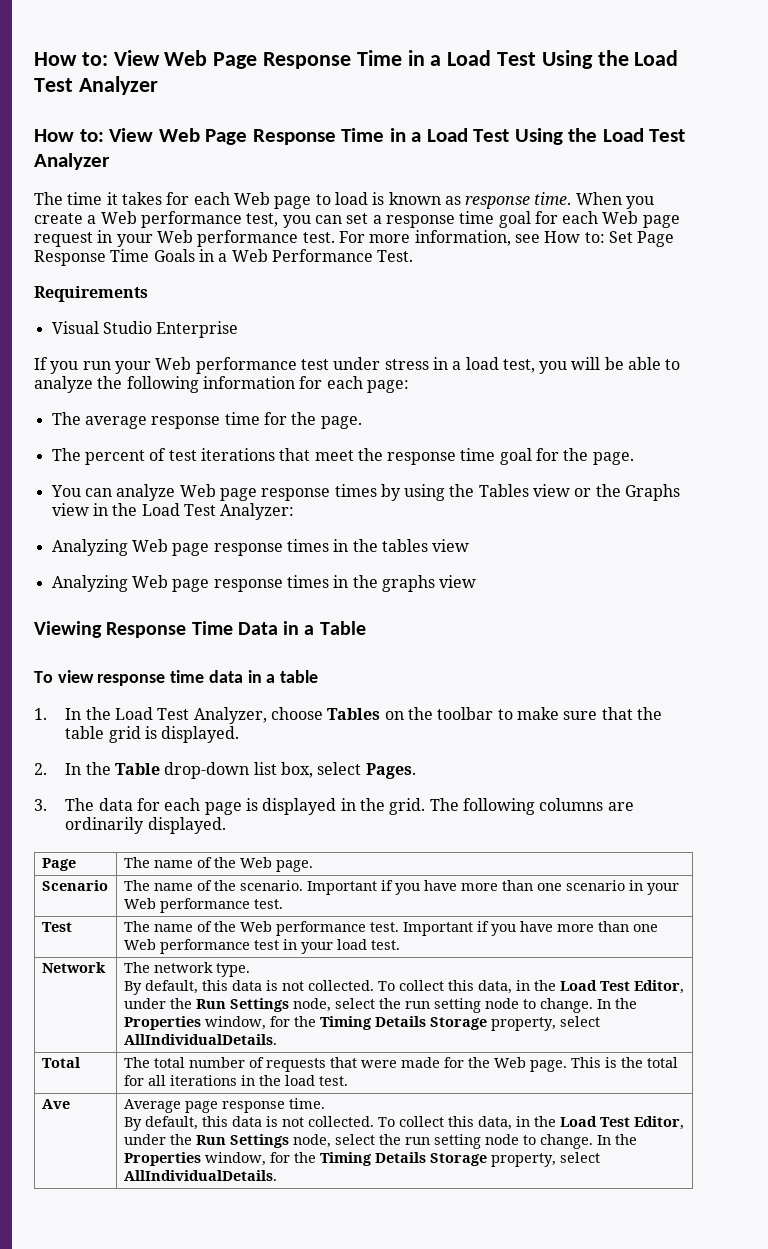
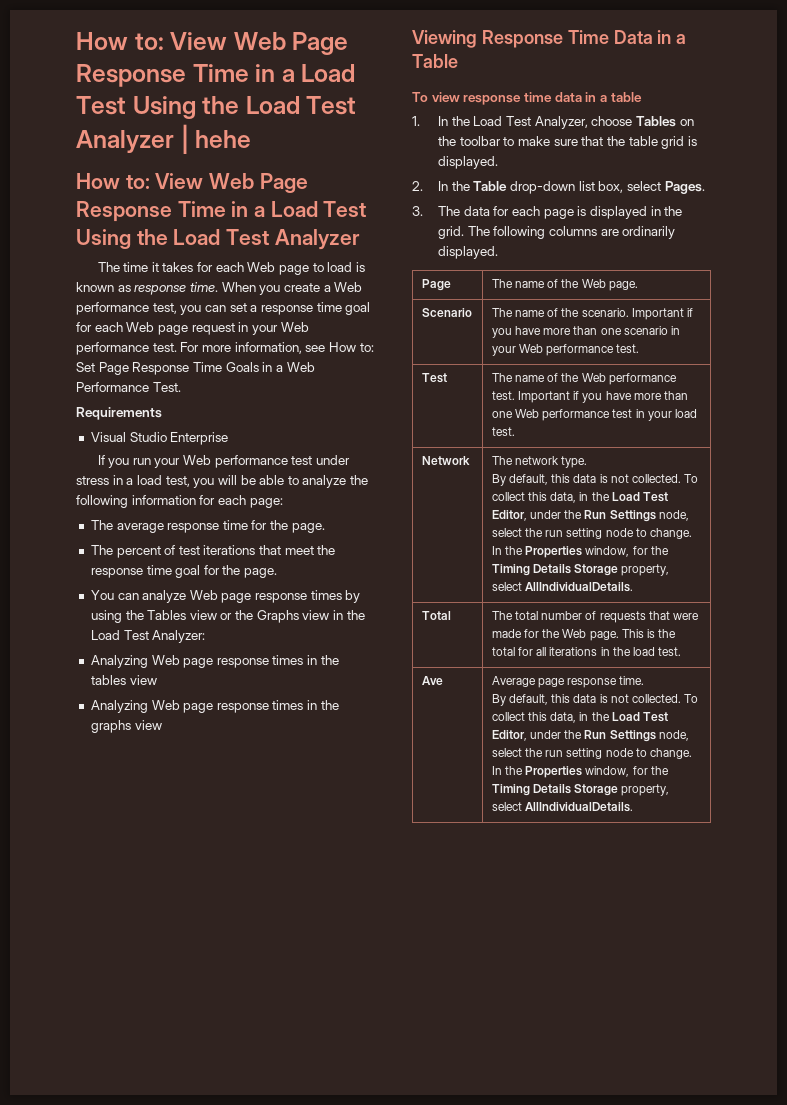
(158, 85) none -> [180,124,252,154] | hehe

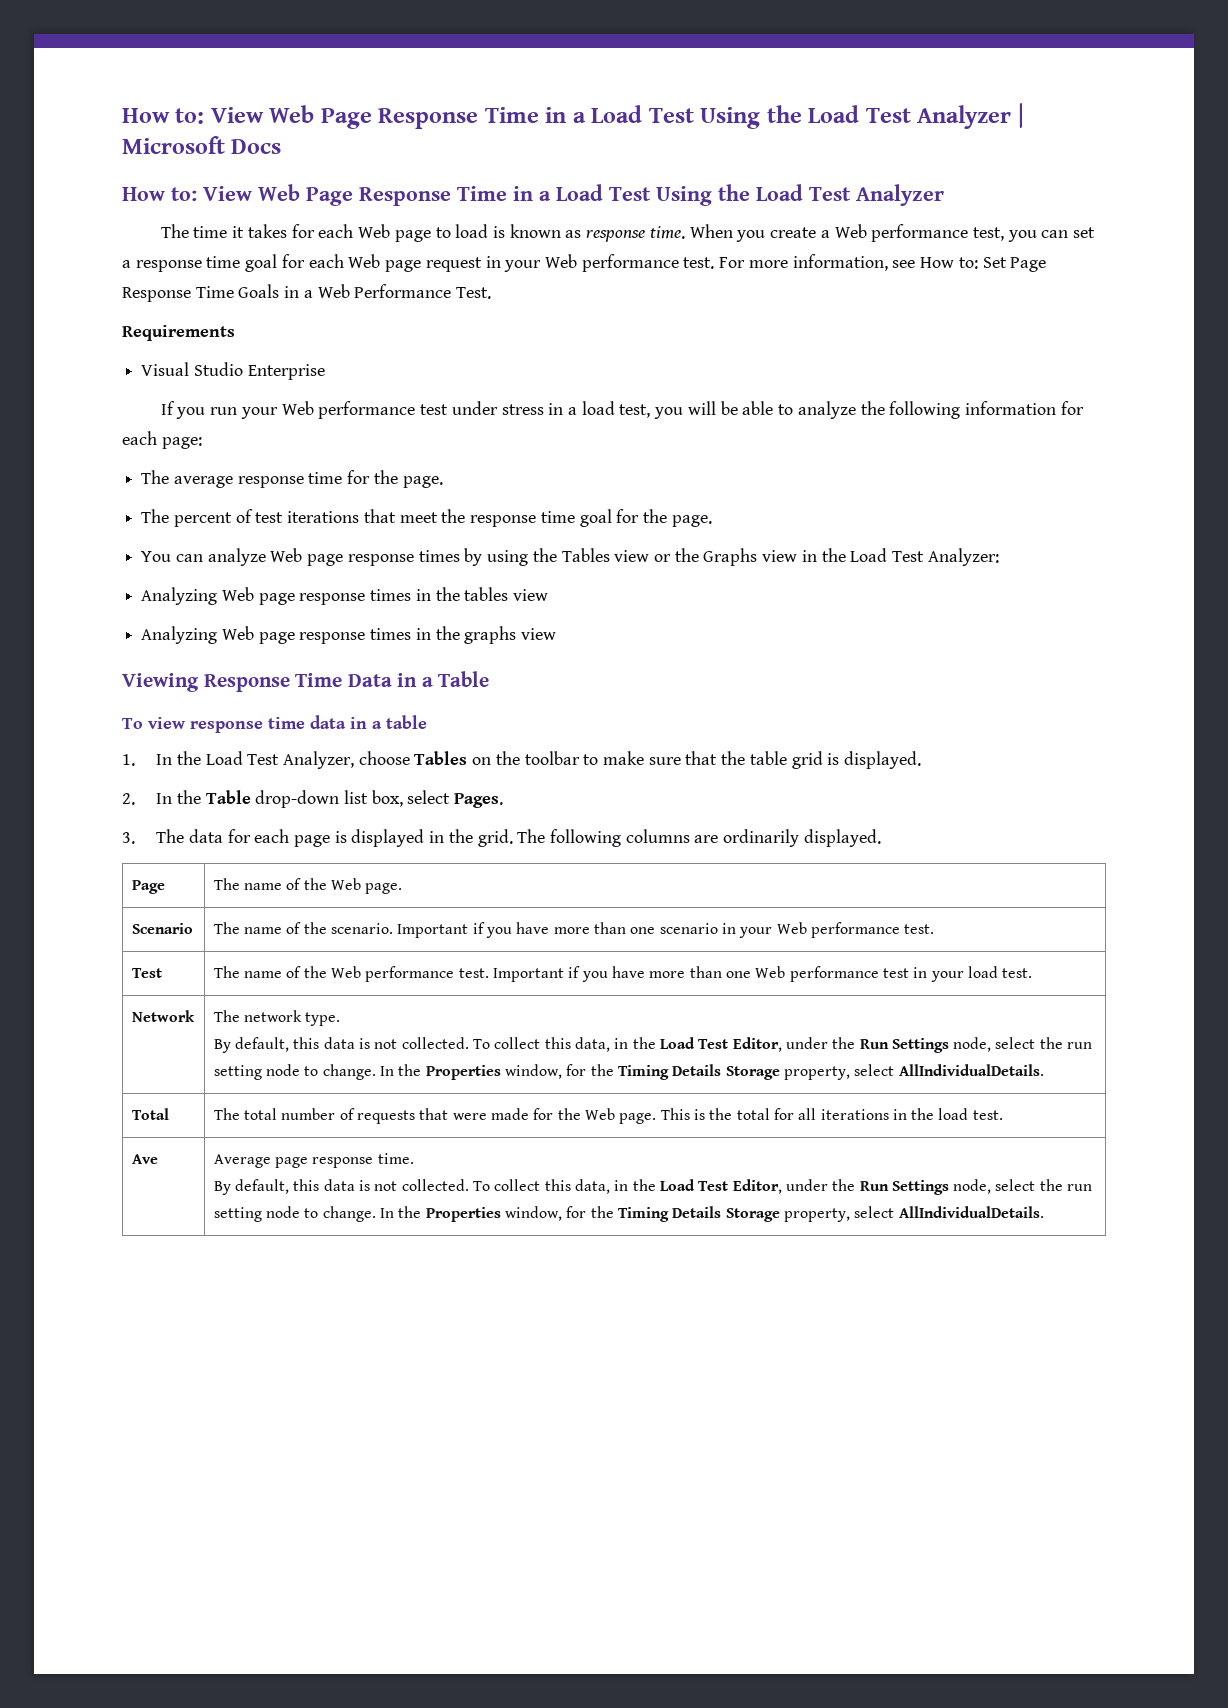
[195,130,252,148] hehe -> [122,136,282,154] Microsoft Docs

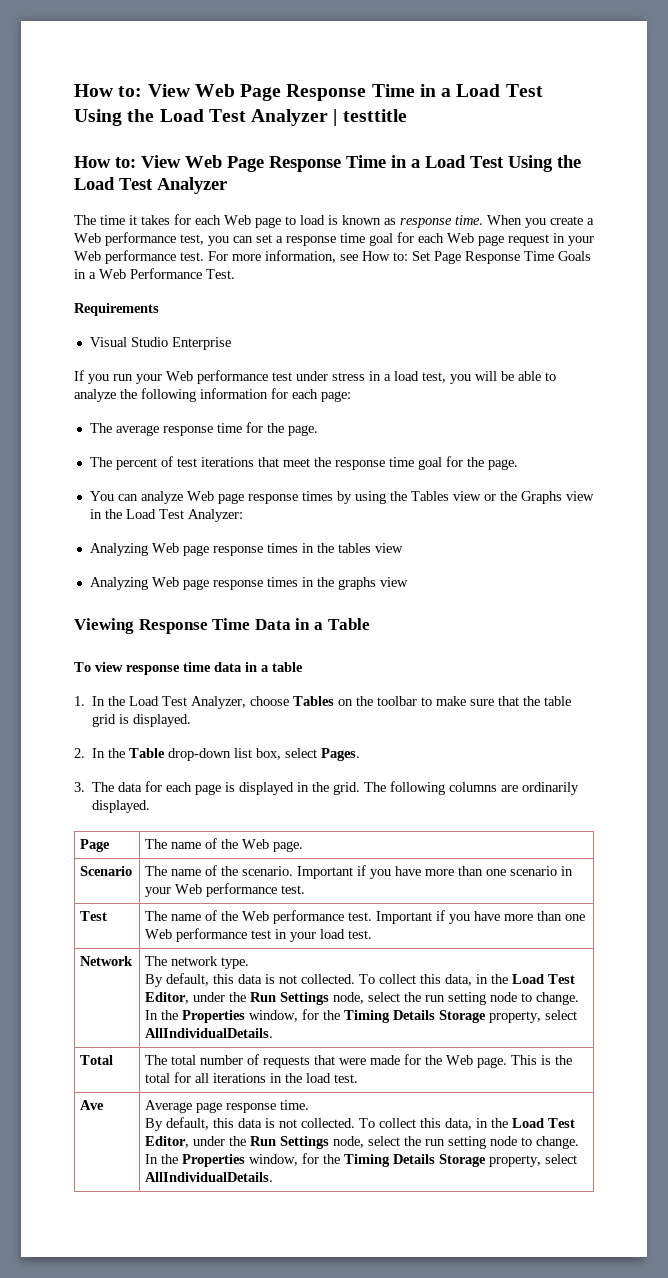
[122,136,282,154] Microsoft Docs -> [342,109,407,122] testtitle

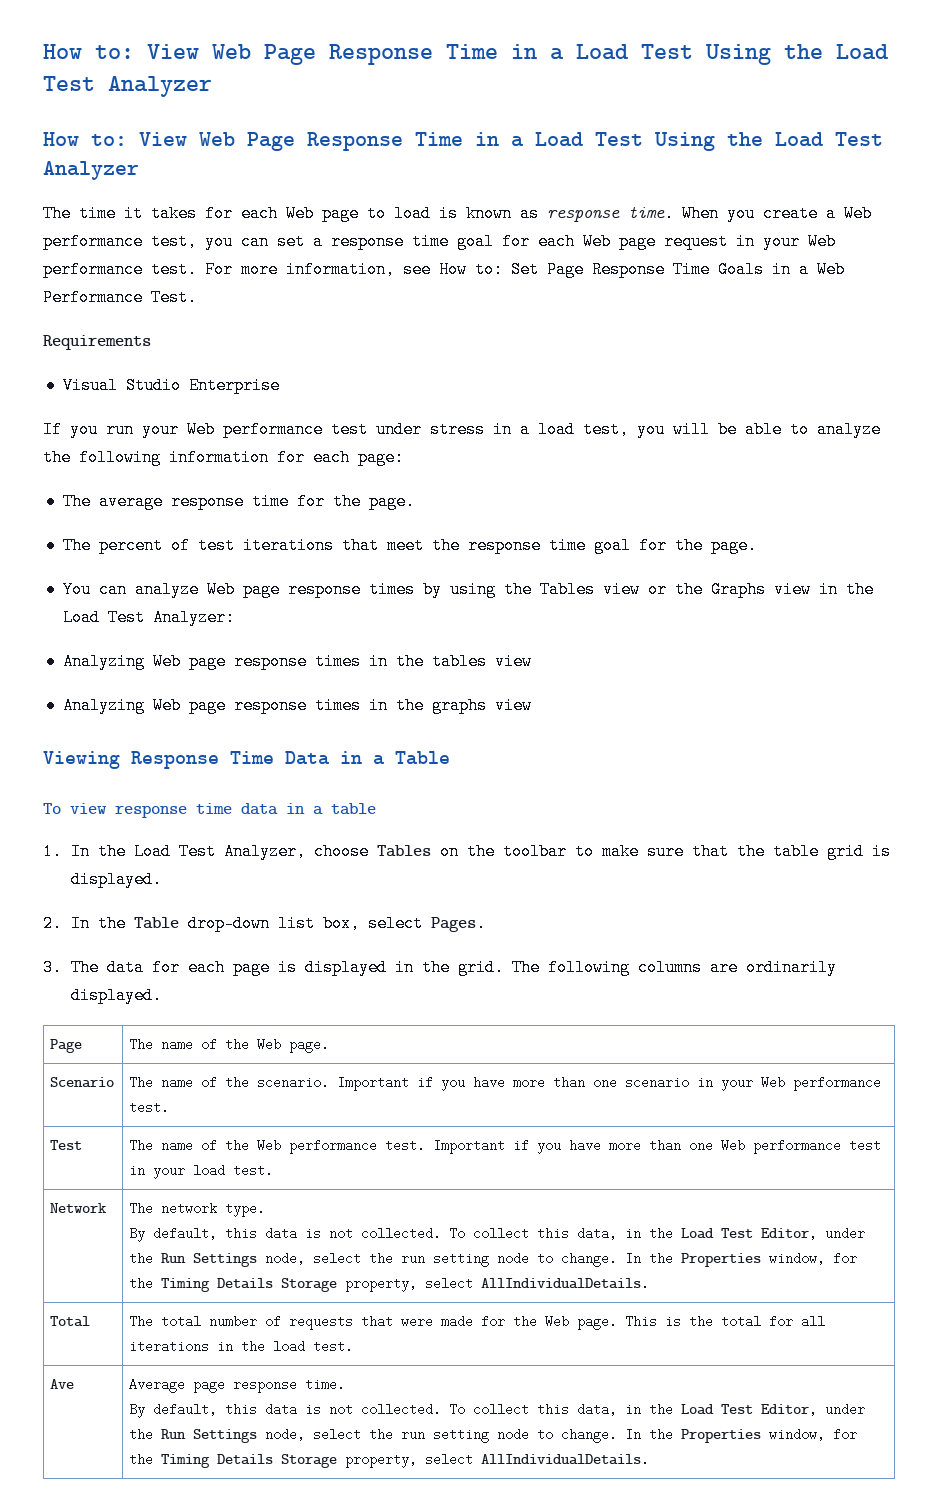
[333,109,407,126] | testtitle -> (212, 86) none

